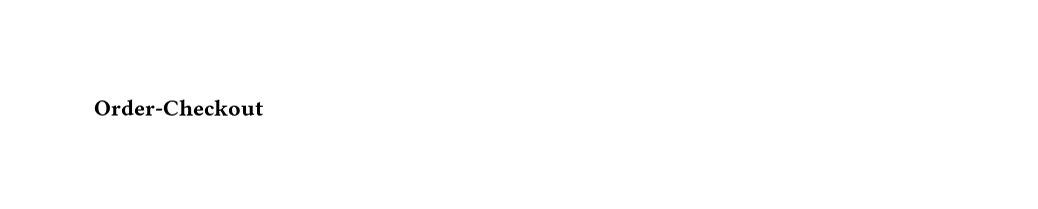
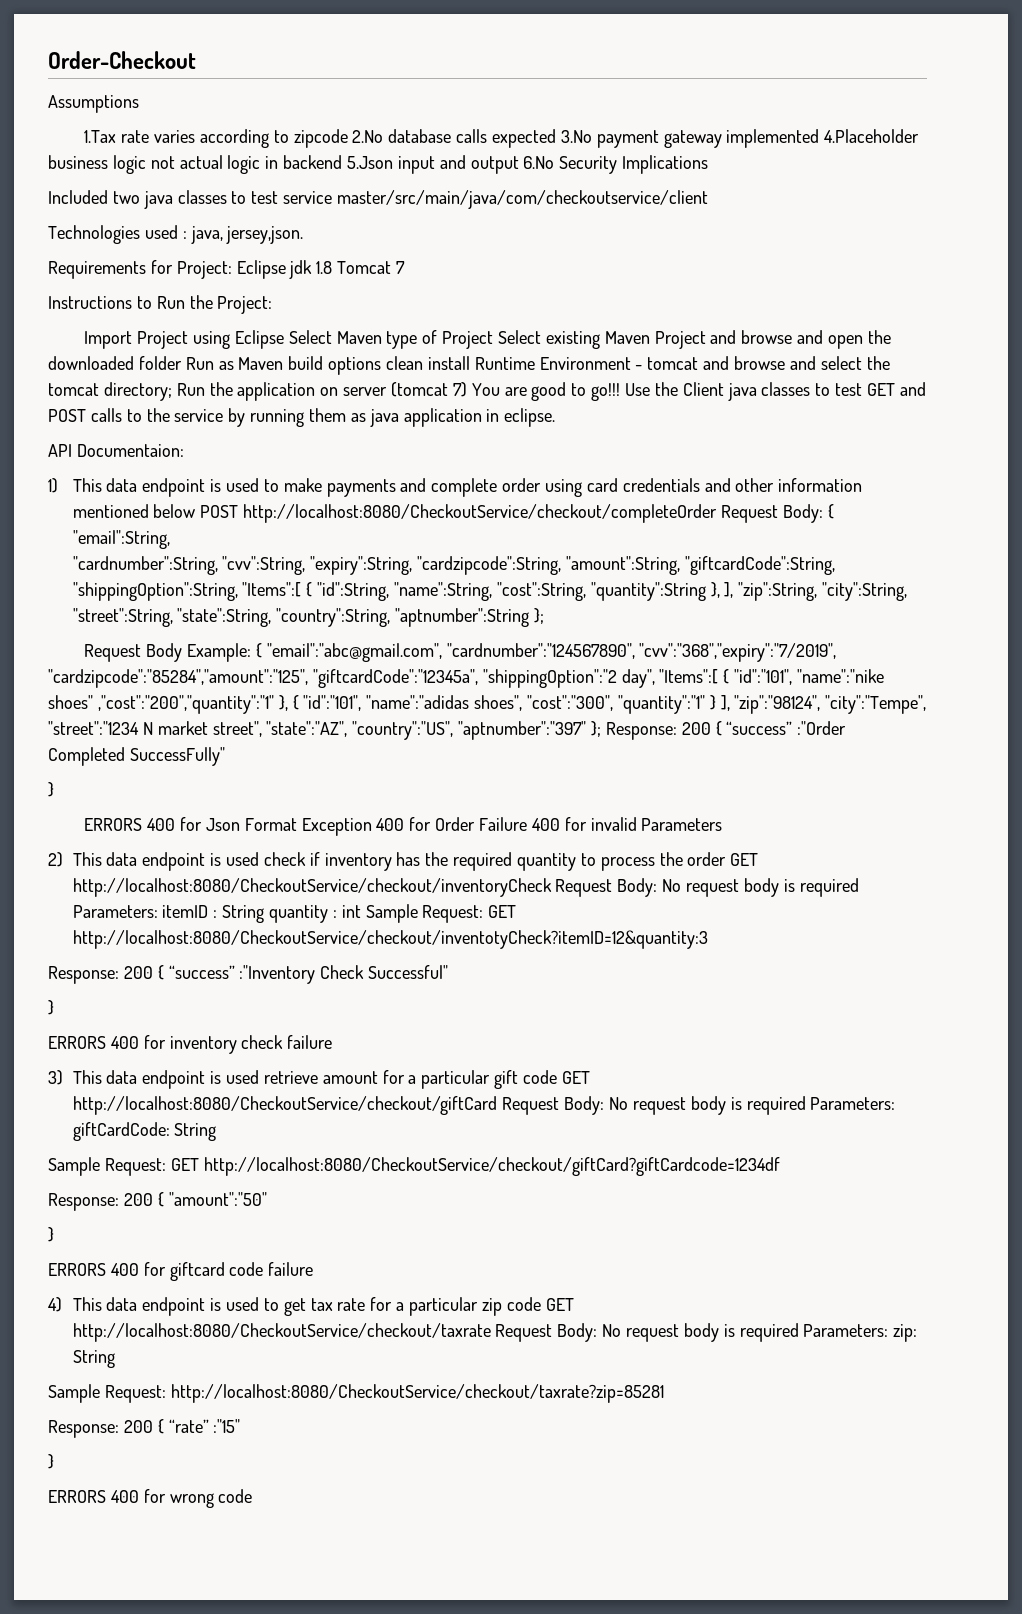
(264, 107) none -> [48,95,139,113] [84,129,920,148] [48,155,709,174] [48,190,709,209] [48,225,304,244] [48,260,406,279] [48,295,273,314] [84,330,891,349] [48,356,890,375] [48,382,926,401] [48,408,556,427] [48,444,184,457] [48,478,863,497] [72,504,834,523] [72,530,170,549] [72,556,835,575] [72,582,908,601] [72,608,544,627] [84,643,837,662] [48,669,885,688] [48,695,927,714] [48,721,847,740] [48,747,225,766] [48,782,54,797] [84,817,723,836] [48,852,759,871] [72,878,859,897] [72,904,517,923] [72,930,708,949] [48,965,449,984] [48,1000,54,1015] [48,1035,333,1054] [48,1070,590,1089] [72,1096,896,1115] [72,1122,217,1141] [48,1157,780,1176] [48,1192,267,1211] [48,1227,54,1242] [48,1262,314,1281] [48,1297,574,1316] [72,1323,918,1342] [72,1350,115,1368] [48,1384,664,1403] [48,1419,241,1438] [48,1454,54,1469] [48,1489,253,1508] // Assumptions // 1.Tax rate varies according to zipcode 2.No database calls expected 3.No payment gateway implemented 4.Placeholder business logic not actual logic in backend 5.Json input and output 6.No Security Implications // Included two java classes to test service master/src/main/java/com/checkoutservice/client // Technologies used : java, jersey,json. // Requirements for Project: Eclipse jdk 1.8 Tomcat 7 // Instructions to Run the Project: // Import Project using Eclipse Select Maven type of Project Select existing Maven Project and browse and open the downloaded folder Run as Maven build options clean install Runtime Environment - tomcat and browse and select the tomcat directory; Run the application on server (tomcat 7) You are good to go!!! Use the Client java classes to test GET and POST calls to the service by running them as java application in eclipse. // API Documentaion: // 1) This data endpoint is used to make payments and complete order using card credentials and other information mentioned below POST http://localhost:8080/CheckoutService/checkout/completeOrder Request Body: { "email":String, // "cardnumber":String, "cvv":String, "expiry":String, "cardzipcode":String, "amount":String, "giftcardCode":String, "shippingOption":String, "Items":[ { "id":String, "name":String, "cost":String, "quantity":String }, ], "zip":String, "city":String, "street":String, "state":String, "country":String, "aptnumber":String }; // Request Body Example: { "email":"abc@gmail.com", "cardnumber":"124567890", "cvv":"368","expiry":"7/2019", "cardzipcode":"85284","amount":"125", "giftcardCode":"12345a", "shippingOption":"2 day", "Items":[ { "id":"101", "name":"nike shoes" ,"cost":"200","quantity":"1" }, { "id":"101", "name":"adidas shoes", "cost":"300", "quantity":"1" } ], "zip":"98124", "city":"Tempe", "street":"1234 N market street", "state":"AZ", "country":"US", "aptnumber":"397" }; Response: 200 { “success” :"Order Completed SuccessFully" // } // ERRORS 400 for Json Format Exception 400 for Order Failure 400 for invalid Parameters // 2) This data endpoint is used check if inventory has the required quantity to process the order GET http://localhost:8080/CheckoutService/checkout/inventoryCheck Request Body: No request body is required Parameters: itemID : String quantity : int Sample Request: GET http://localhost:8080/CheckoutService/checkout/inventotyCheck?itemID=12&quantity:3 // Response: 200 { “success” :"Inventory Check Successful" // } // ERRORS 400 for inventory check failure // 3) This data endpoint is used retrieve amount for a particular gift code GET http://localhost:8080/CheckoutService/checkout/giftCard Request Body: No request body is required Parameters: giftCardCode: String // Sample Request: GET http://localhost:8080/CheckoutService/checkout/giftCard?giftCardcode=1234df // Response: 200 { "amount":"50" // } // ERRORS 400 for giftcard code failure // 4) This data endpoint is used to get tax rate for a particular zip code GET http://localhost:8080/CheckoutService/checkout/taxrate Request Body: No request body is required Parameters: zip: String // Sample Request: http://localhost:8080/CheckoutService/checkout/taxrate?zip=85281 // Response: 200 { “rate” :"15" // } // ERRORS 400 for wrong code

